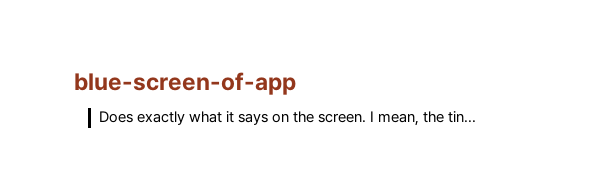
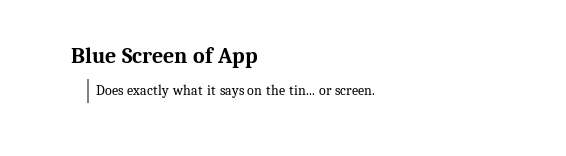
[74,72,296,95] blue-screen-of-app -> [71,47,258,68] Blue Screen of App
[318,111,477,126] screen. I mean, the tin... -> [288,85,376,95] tin... or screen.

